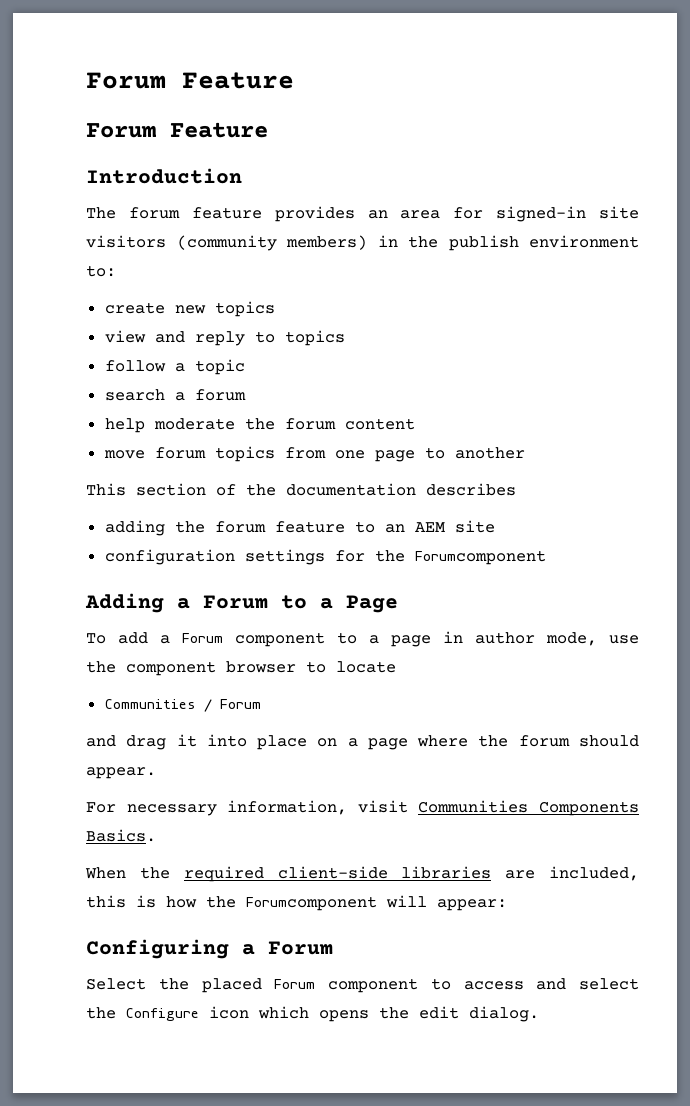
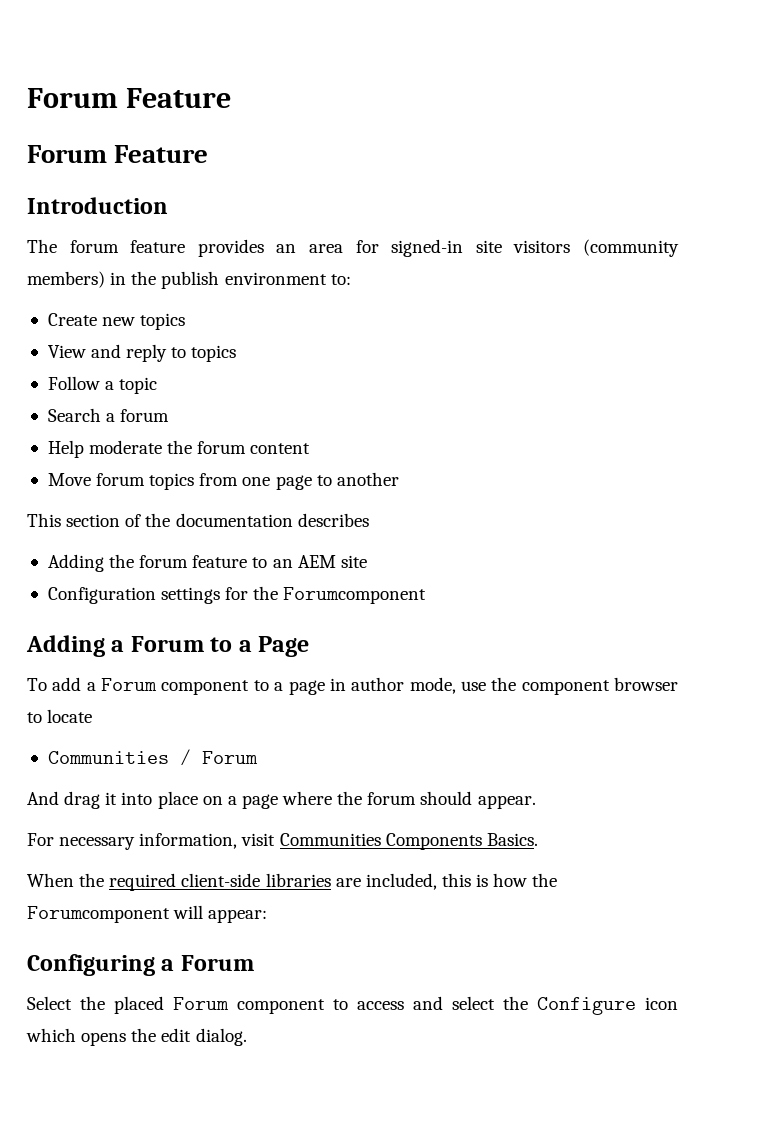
[104,302,165,314] create -> [47,313,97,326] Create
[104,330,146,343] view -> [47,345,86,358] View
[104,360,166,372] follow -> [47,376,100,390] Follow
[104,389,165,401] search -> [47,408,101,422] Search
[104,418,145,433] help -> [47,440,84,458] Help
[103,450,145,459] move -> [47,473,91,486] Move
[104,520,165,536] adding -> [47,554,104,572] Adding
[104,549,235,565] configuration -> [47,587,156,604] Configuration
[86,735,116,747] and -> [27,791,59,805] And

